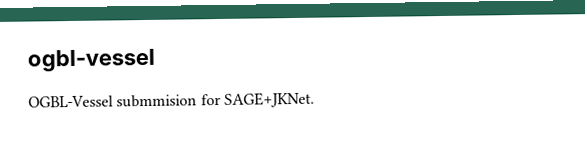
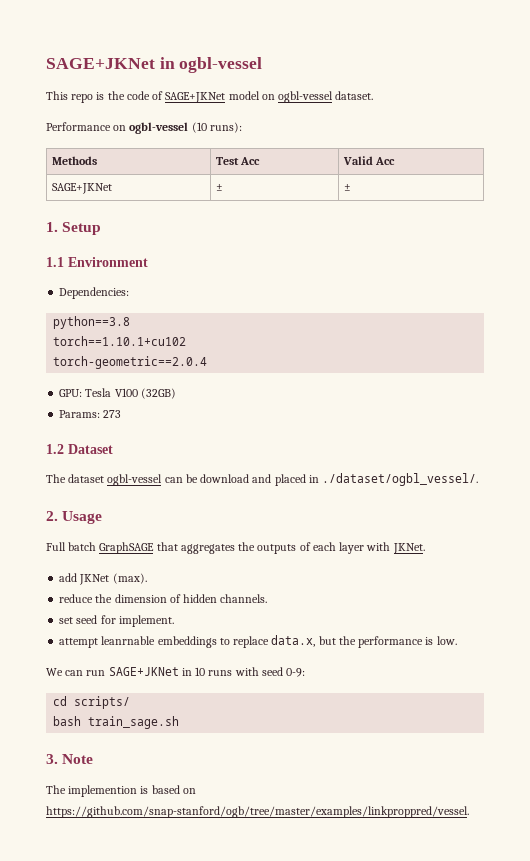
(27, 60) none -> [46,57,175,69] SAGE+JKNet in
[28,91,315,108] OGBL-Vessel submmision for SAGE+JKNet. -> [46,91,374,103] [46,122,242,134] [51,156,97,165] [215,157,260,165] [342,156,395,165] [51,183,112,194] [215,184,223,191] [343,184,351,191] [46,222,102,235] [46,257,148,267] [59,287,130,299] [53,316,131,329] [53,336,187,346] [53,356,208,369] [59,388,176,399] [59,410,122,418] [46,444,113,454] [46,473,479,486] [46,511,103,524] [46,542,425,554] [59,573,147,585] [59,594,268,603] [59,615,174,627] [59,635,457,648] [46,667,306,677] [53,696,131,709] [53,716,180,729] [46,754,94,764] [46,785,196,797] [46,806,469,818] This repo is the code of SAGE+JKNet model on ogbl-vessel dataset. // Performance on ogbl-vessel (10 runs): // Methods | Test Acc | Valid Acc // SAGE+JKNet | ± | ± // 1. Setup // 1.1 Environment // Dependencies: // python==3.8 // torch==1.10.1+cu102 // torch-geometric==2.0.4 // GPU: Tesla V100 (32GB) // Params: 273 // 1.2 Dataset // The dataset ogbl-vessel can be download and placed in ./dataset/ogbl_vessel/. // 2. Usage // Full batch GraphSAGE that aggregates the outputs of each layer with JKNet. // add JKNet (max). // reduce the dimension of hidden channels. // set seed for implement. // attempt leanrnable embeddings to replace data.x, but the performance is low. // We can run SAGE+JKNet in 10 runs with seed 0-9: // cd scripts/ // bash train_sage.sh // 3. Note // The implemention is based on https://github.com/snap-stanford/ogb/tree/master/examples/linkproppred/vessel.

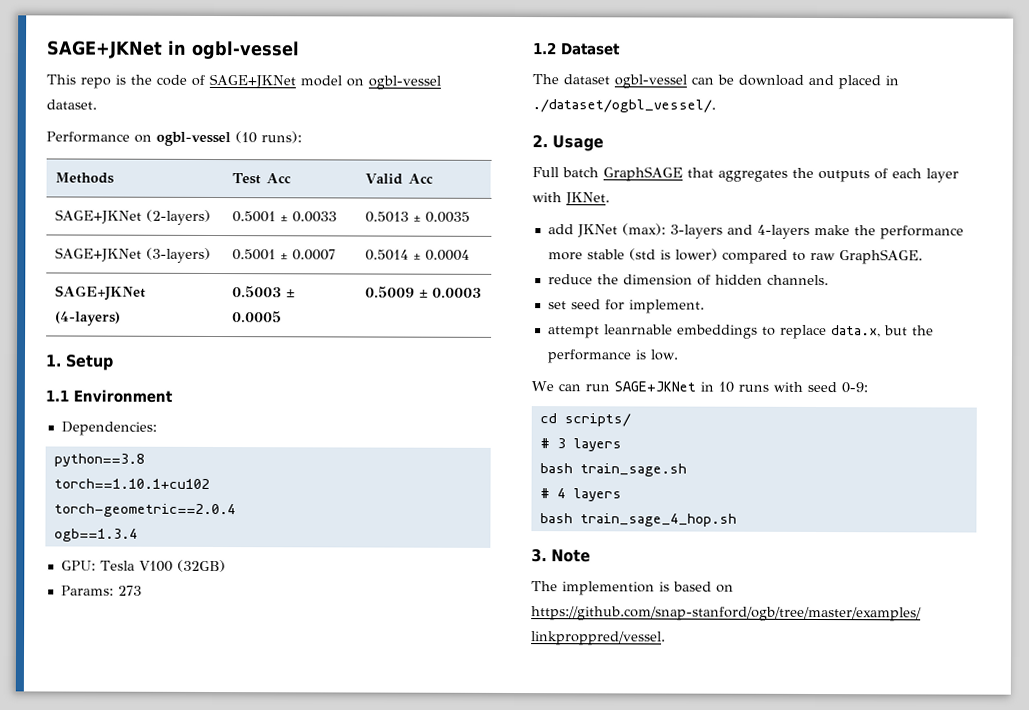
[215,184,223,191] [343,184,351,191] | ± | ± -> [146,209,212,225] [232,211,338,223] [365,211,471,223] [55,247,212,263] [232,249,337,261] [365,249,471,261] [55,285,147,301] [55,311,122,326] [232,286,296,298] [232,311,283,323] [365,286,483,298] (2-layers) | 0.5001 ± 0.0033 | 0.5013 ± 0.0035 // SAGE+JKNet (3-layers) | 0.5001 ± 0.0007 | 0.5014 ± 0.0004 // SAGE+JKNet (4-layers) | 0.5003 ± 0.0005 | 0.5009 ± 0.0003
(208, 362) none -> [53,528,138,542] // ogb==1.3.4
[112,573,147,584] (max). -> [621,223,964,240] [547,248,923,265] (max): 3-layers and 4-layers make the performance more stable (std is lower) compared to raw GraphSAGE.
(131, 702) none -> [539,438,622,452] // # 3 layers
(180, 722) none -> [539,488,622,502] [539,513,737,527] // # 4 layers // bash train_sage_4_hop.sh

